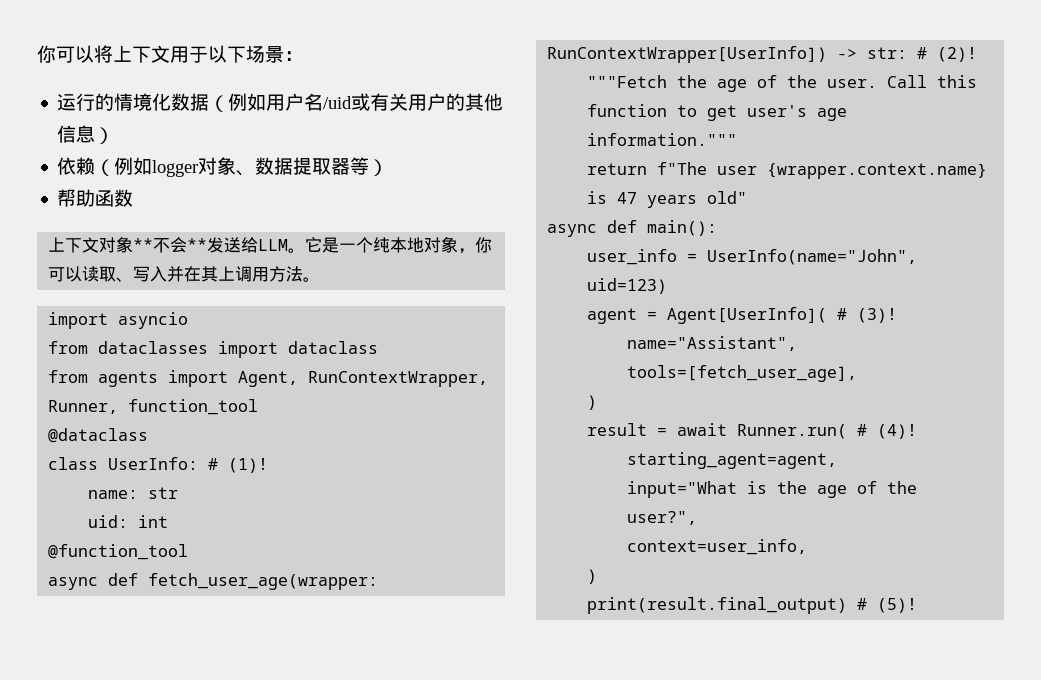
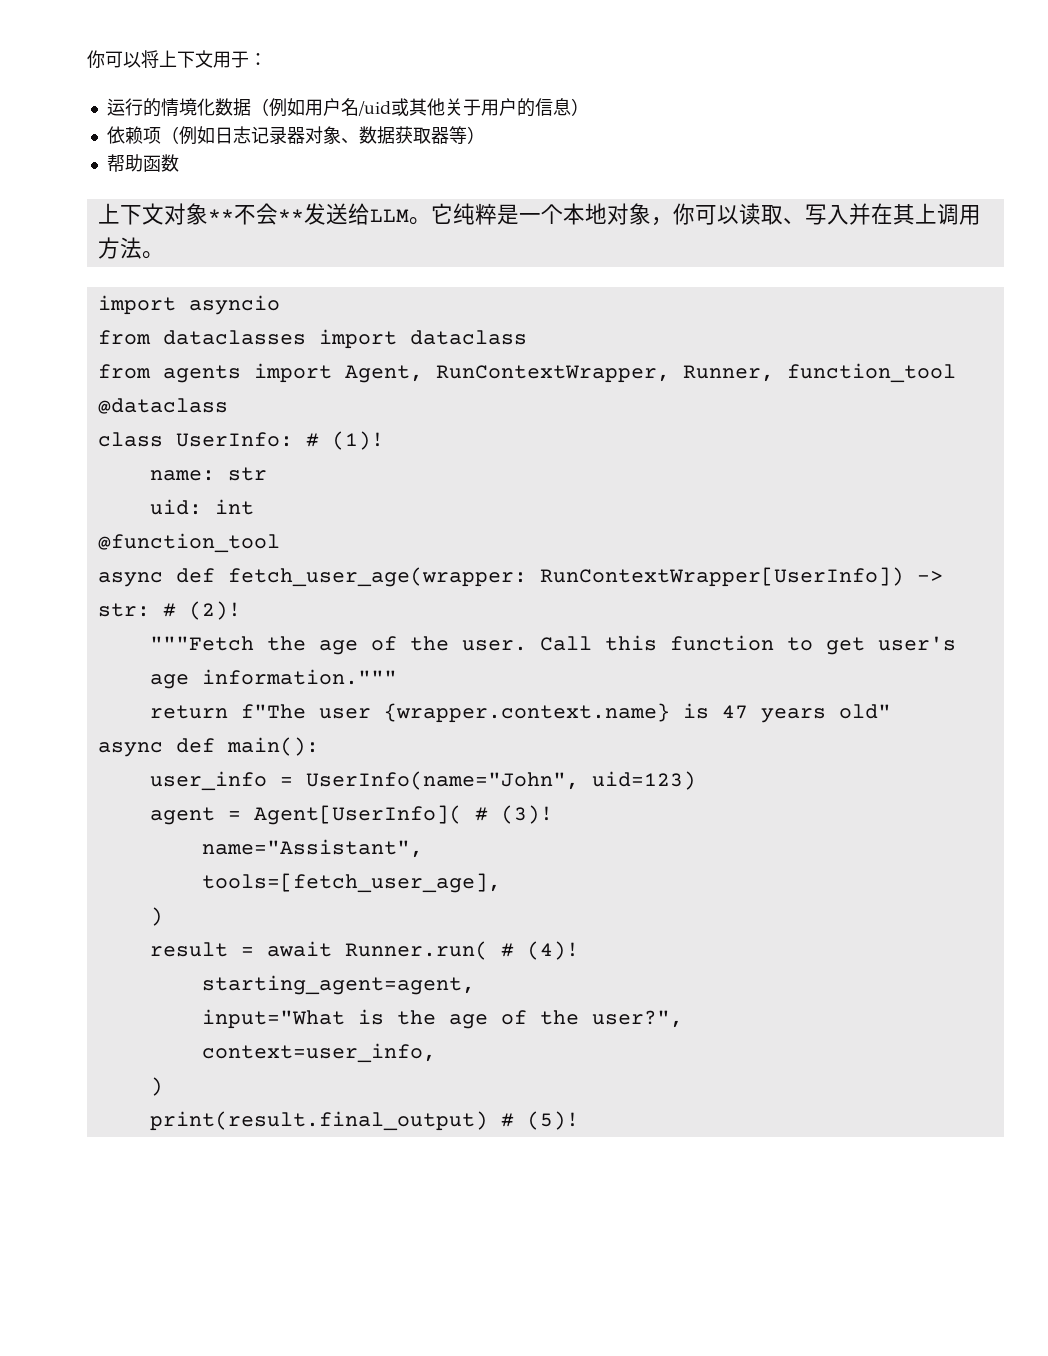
[208,45,284,63] 以下场景 -> (249, 59) none
[370,93,504,111] 有关用户的其他 -> [408,98,535,117] 其他关于用户的
[95,157,199,177] （例如logger -> [142,126,305,145] 项（例如日志记录器
[293,157,313,175] 提 -> [394,126,413,144] 获
[322,237,391,253] 是一个纯 -> [452,203,563,225] 纯粹是一个

